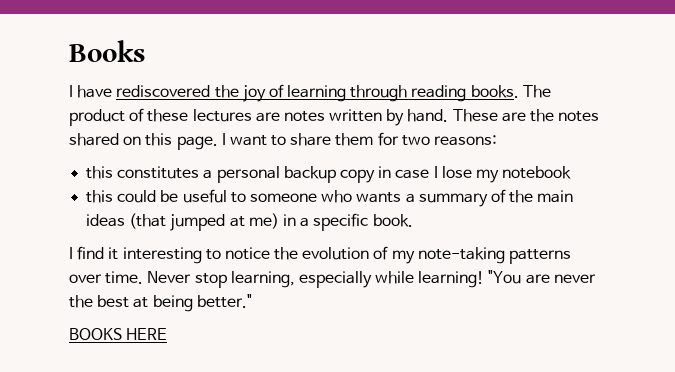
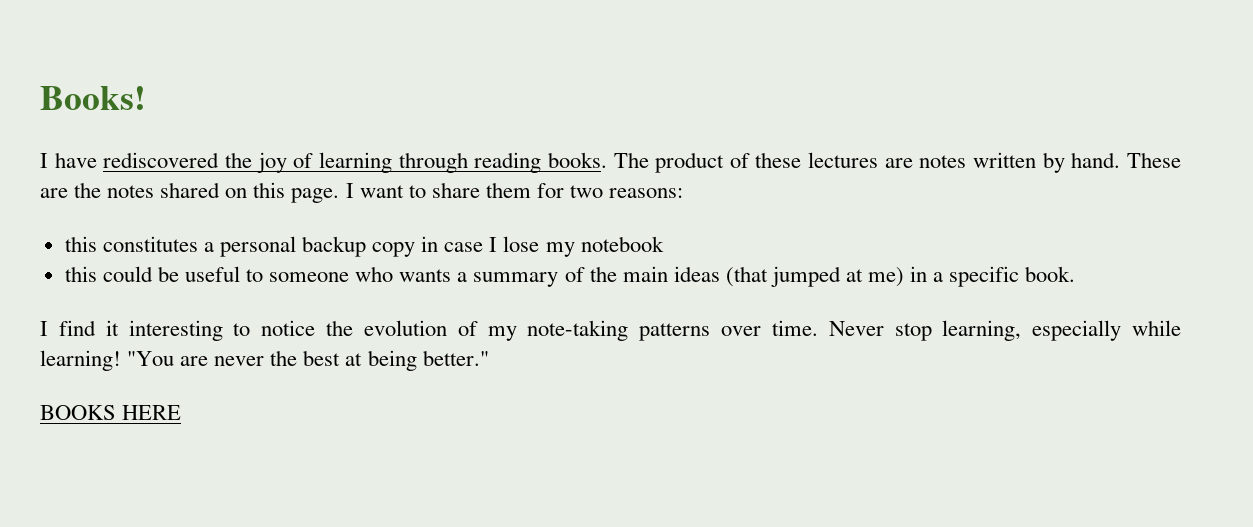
[69,40,145,62] Books -> [40,86,146,110] Books!

